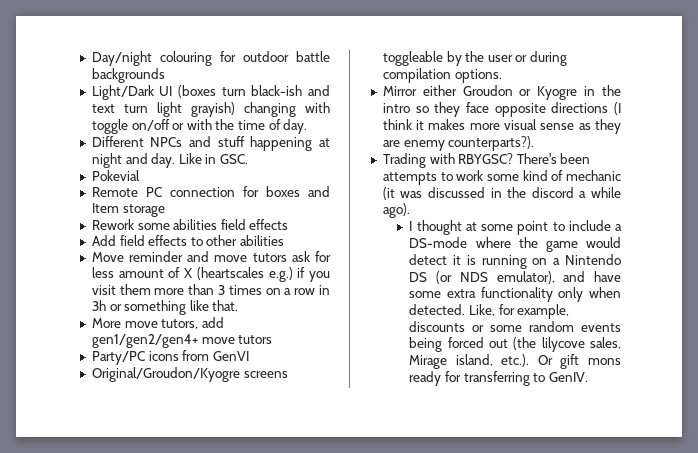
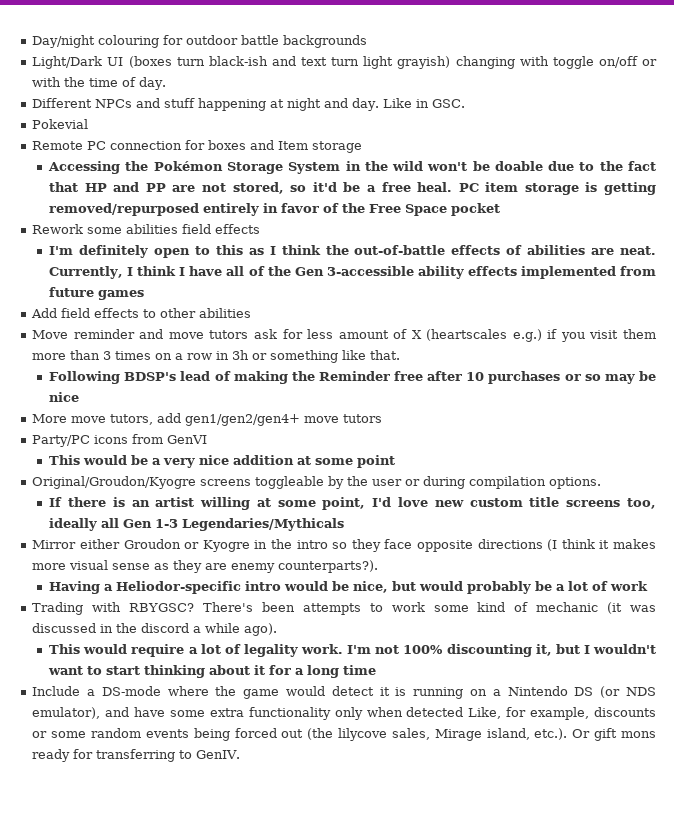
(165, 210) none -> [48,161,656,174] [49,182,657,195] [49,203,501,216] // Accessing the Pokémon Storage System in the wild won't be doable due to the fact that HP and PP are not stored, so it'd be a free heal. PC item storage is getting removed/repurposed entirely in favor of the Free Space pocket
(289, 224) none -> [49,245,656,258] [49,266,656,279] [49,287,145,300] // I'm definitely open to this as I think the out-of-battle effects of abilities are neat. Currently, I think I have all of the Gen 3-accessible ability effects implemented from future games
(239, 305) none -> [49,371,656,384] [49,392,80,402] // Following BDSP's lead of making the Reminder free after 10 purchases or so may be nice
(249, 356) none -> [49,455,396,468] // This would be a very nice addition at some point
(502, 76) none -> [49,497,656,510] [49,518,345,531] // If there is an artist willing at some point, I'd love new custom title screens too, ideally all Gen 1-3 Legendaries/Mythicals
(535, 143) none -> [49,581,649,594] // Having a Heliodor-specific intro would be nice, but would probably be a lot of work
[409,220,611,235] I thought at some point to include -> [49,644,656,657] [48,665,377,678] [32,686,81,696] This would require a lot of legality work. I'm not 100% discounting it, but I wouldn't want to start thinking about it for a long time // Include
[409,304,466,315] detected. -> [406,707,464,717] detected

